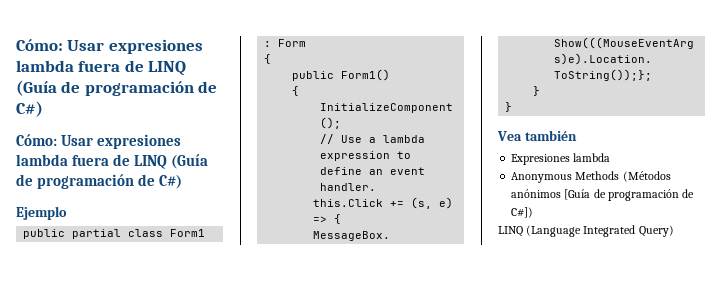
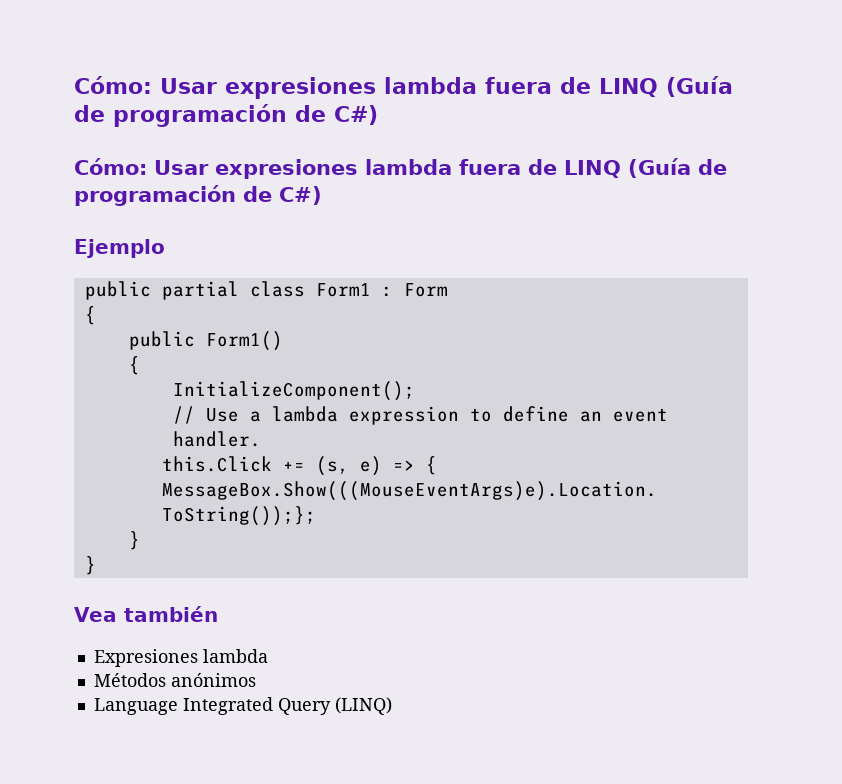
[511,171,671,183] [511,189,695,201] [511,207,534,218] [498,225,674,237] Anonymous Methods (Métodos anónimos [Guía de programación de C#]) // LINQ (Language Integrated Query) -> [93,673,256,687] [93,697,392,715] Métodos anónimos // Language Integrated Query (LINQ)

